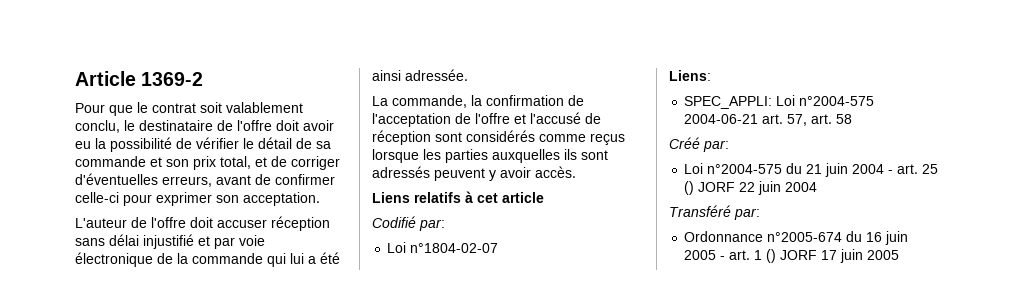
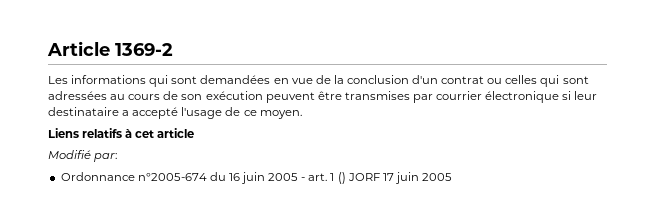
[75,102,303,116] [75,120,334,133] [75,137,331,152] [75,156,340,170] [75,173,335,187] [75,192,320,206] [75,216,330,231] [75,234,265,249] [75,252,340,267] [372,69,468,81] [372,95,584,108] [372,112,601,127] [372,130,625,145] [372,149,608,163] [372,166,576,181] Pour que le contrat soit valablement conclu, le destinataire de l'offre doit avoir eu la possibilité de vérifier le détail de sa commande et son prix total, et de corriger d'éventuelles erreurs, avant de confirmer celle-ci pour exprimer son acceptation. // L'auteur de l'offre doit accuser réception sans délai injustifié et par voie électronique de la commande qui lui a été ainsi adressée. // La commande, la confirmation de l'acceptation de l'offre et l'accusé de réception sont considérés comme reçus lorsque les parties auxquelles ils sont adressés peuvent y avoir accès. -> [48,75,589,87] [48,91,598,103] [48,107,302,119] Les informations qui sont demandées en vue de la conclusion d'un contrat ou celles qui sont adressées au cours de son exécution peuvent être transmises par courrier électronique si leur destinataire a accepté l'usage de ce moyen.
[372,216,445,231] [387,242,499,253] [669,70,711,81] [684,95,875,109] [684,114,853,126] [669,137,729,152] [684,163,939,177] [684,181,818,195] [669,205,731,217] Codifié par: // Loi n°1804-02-07 // Liens: // SPEC_APPLI: Loi n°2004-575 2004-06-21 art. 57, art. 58 // Créé par: // Loi n°2004-575 du 21 juin 2004 - art. 25 () JORF 22 juin 2004 // Transféré -> [48,150,91,159] Modifié

